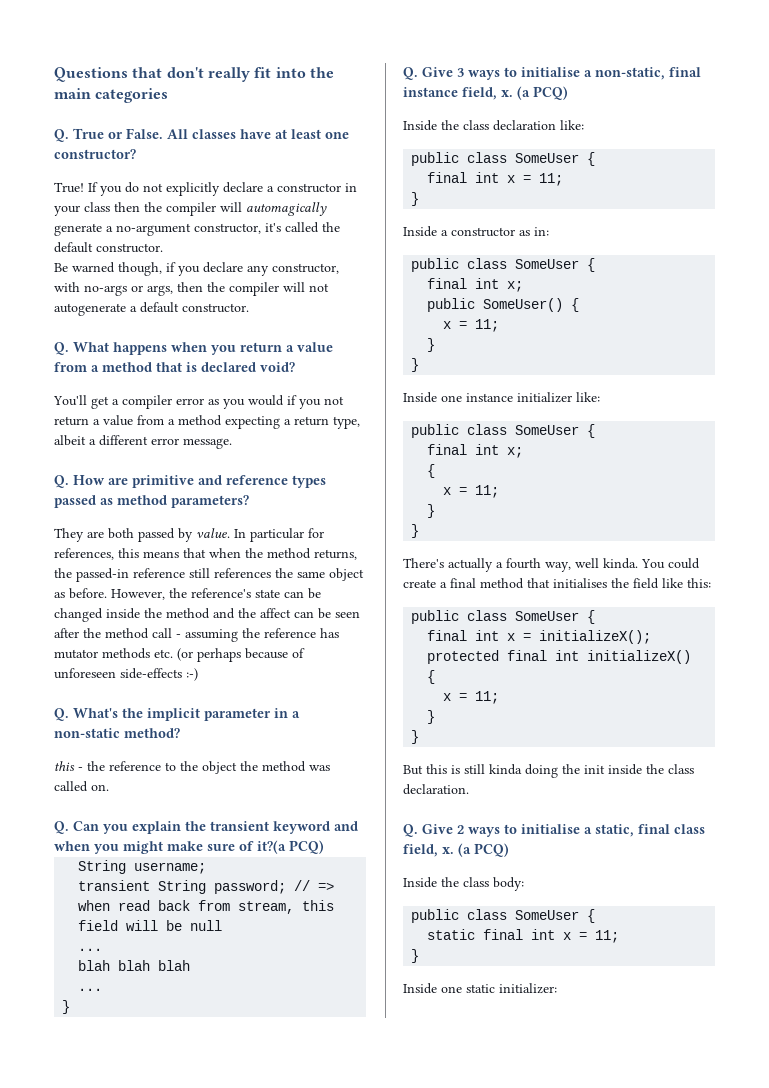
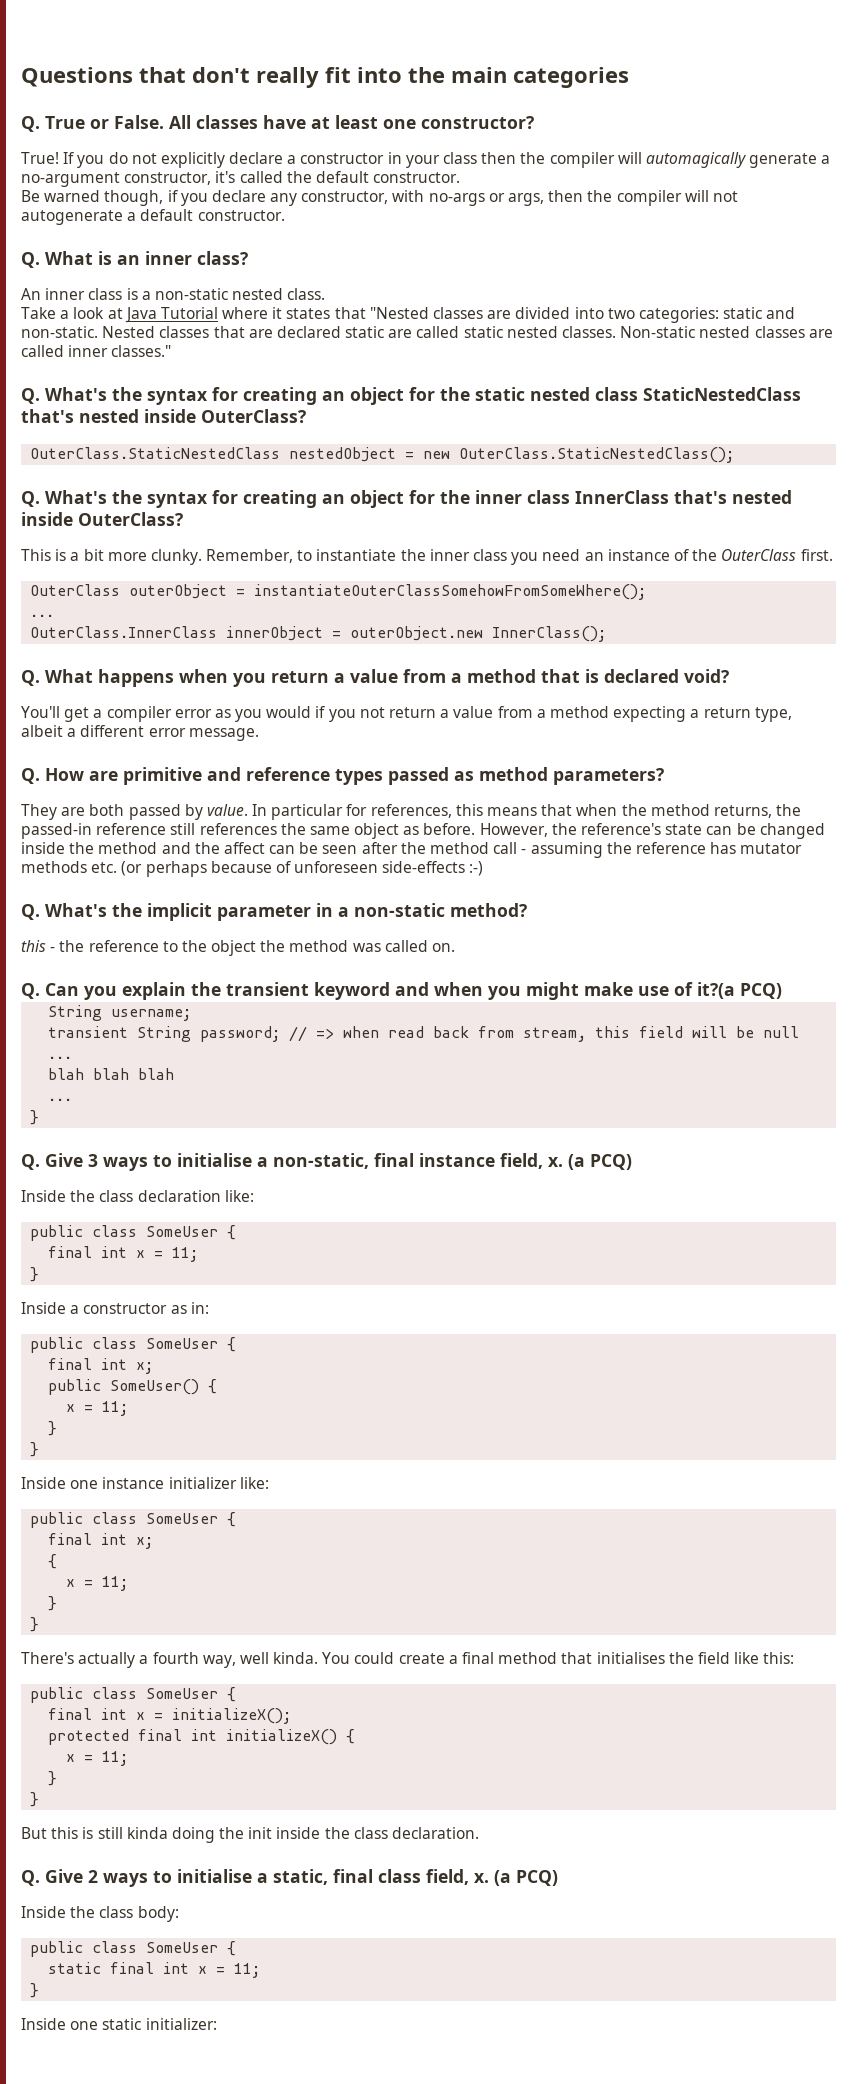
(249, 308) none -> [21,251,248,268] [21,288,326,300] [21,307,796,323] [21,326,833,338] [21,345,172,357] [21,387,801,405] [21,409,306,423] [30,447,735,463] [21,490,792,508] [21,512,183,526] [21,549,833,565] [30,584,647,600] [30,614,55,617] [30,626,607,642] // Q. What is an inner class? // An inner class is a non-static nested class. // Take a look at Java Tutorial where it states that "Nested classes are divided into two categories: static and non-static. Nested classes that are declared static are called static nested classes. Non-static nested classes are called inner classes." // Q. What's the syntax for creating an object for the static nested class StaticNestedClass that's nested inside OuterClass? // OuterClass.StaticNestedClass nestedObject = new OuterClass.StaticNestedClass(); // Q. What's the syntax for creating an object for the inner class InnerClass that's nested inside OuterClass? // This is a bit more clunky. Remember, to instantiate the inner class you need an instance of the OuterClass first. // OuterClass outerObject = instantiateOuterClassSomehowFromSomeWhere(); // ... // OuterClass.InnerClass innerObject = outerObject.new InnerClass();
[207,844,235,851] sure -> [638,986,669,996] use

